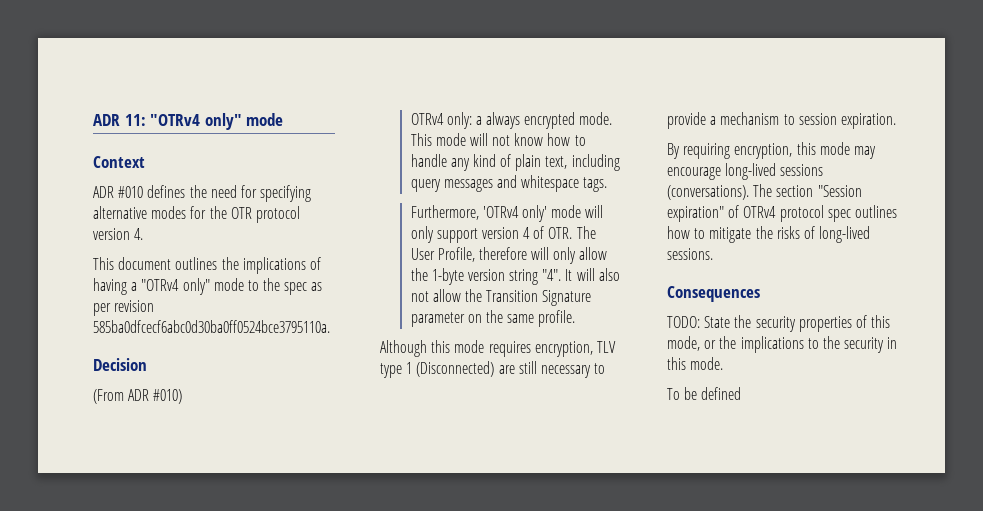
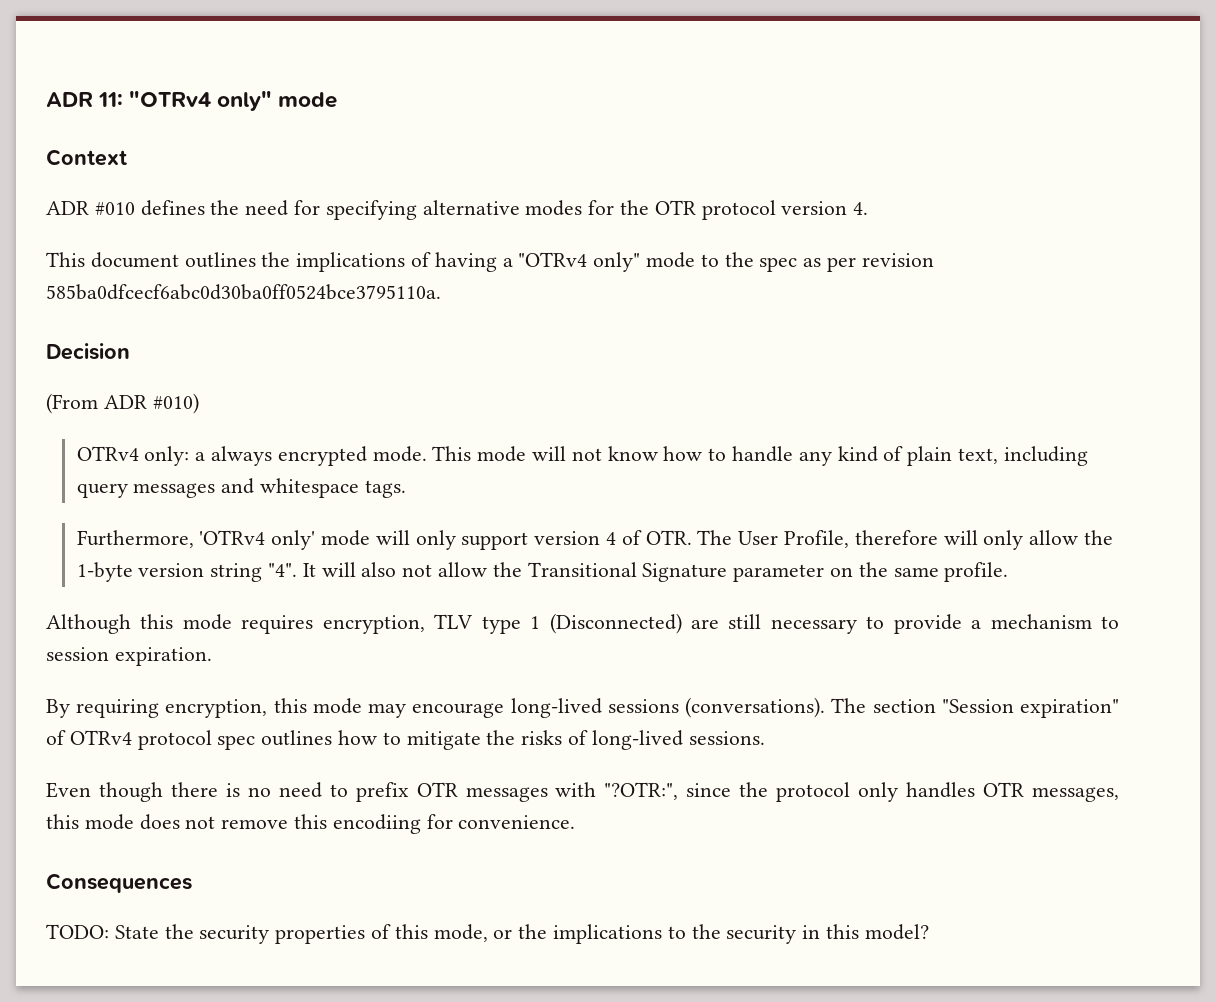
[486,290,539,302] Transition -> [527,562,637,577] Transitional
(713, 254) none -> [46,782,1120,802] [46,814,576,834] // Even though there is no need to prefix OTR messages with "?OTR:", since the protocol only handles OTR messages, this mode does not remove this encodiing for convenience.
[690,357,724,370] [667,387,742,400] mode. // To be defined -> [864,924,929,940] model?

